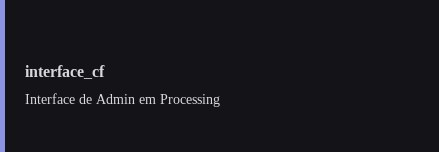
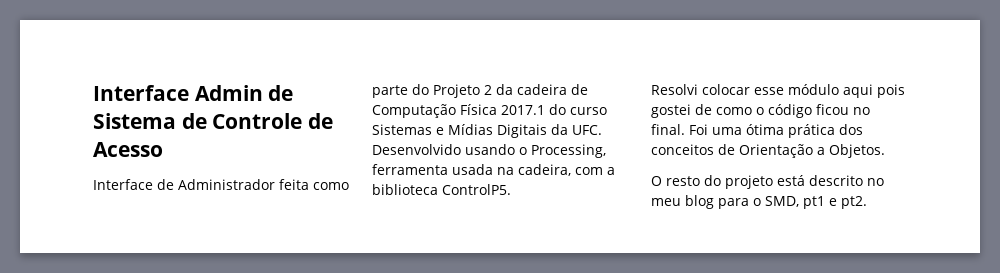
[25,65,105,79] [25,93,220,107] interface_cf // Interface de Admin em Processing -> [93,85,294,101] [93,113,334,129] [93,142,163,157] [93,179,349,190] [372,84,588,98] [372,104,607,118] [372,124,602,138] [372,144,606,158] [372,164,615,176] [372,184,511,195] [651,84,905,98] [651,104,870,118] [651,124,863,138] [651,144,885,158] [651,175,884,189] [651,195,867,209] Interface Admin de Sistema de Controle de Acesso // Interface de Administrador feita como parte do Projeto 2 da cadeira de Computação Física 2017.1 do curso Sistemas e Mídias Digitais da UFC. Desenvolvido usando o Processing, ferramenta usada na cadeira, com a biblioteca ControlP5. // Resolvi colocar esse módulo aqui pois gostei de como o código ficou no final. Foi uma ótima prática dos conceitos de Orientação a Objetos. // O resto do projeto está descrito no meu blog para o SMD, pt1 e pt2.

